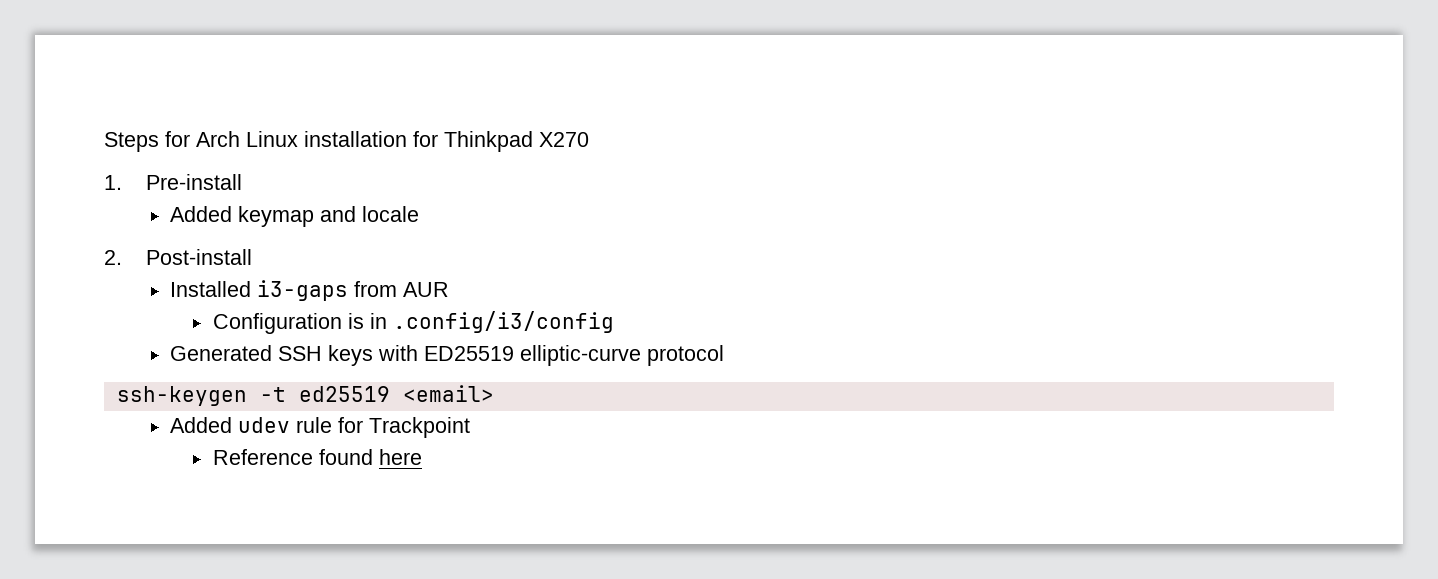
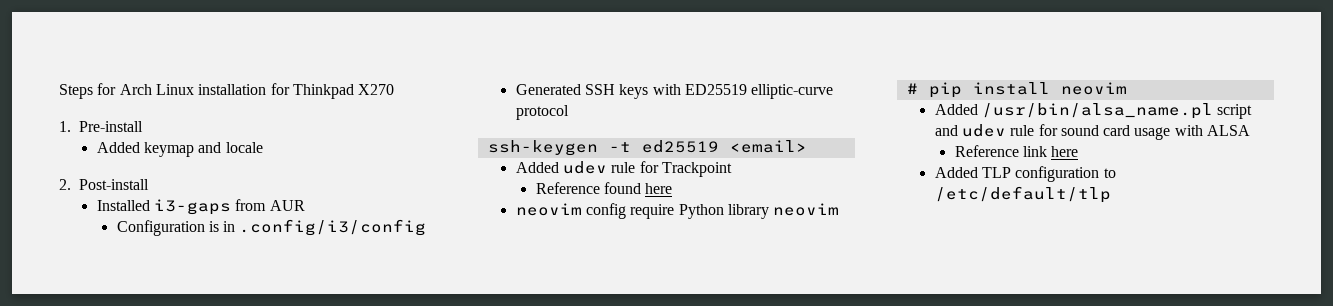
(422, 457) none -> [515,203,840,219] [906,82,1127,98] [934,103,1253,119] [934,124,1251,140] [954,145,1079,157] [934,166,1116,182] [934,186,1111,203] // neovim config require Python library neovim // # pip install neovim // Added /usr/bin/alsa_name.pl script and udev rule for sound card usage with ALSA // Reference link here // Added TLP configuration to /etc/default/tlp

